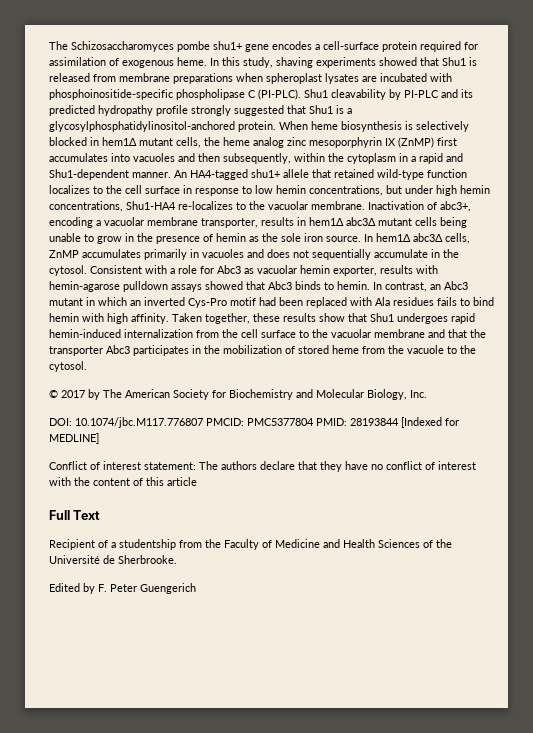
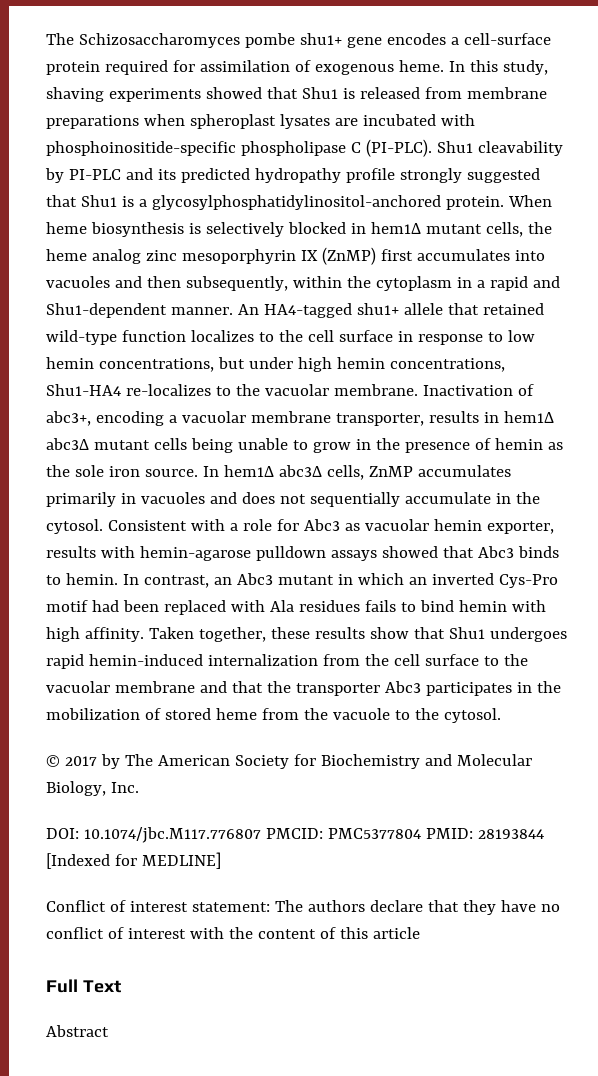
[49,539,452,550] [49,555,177,564] [49,583,196,594] Recipient of a studentship from the Faculty of Medicine and Health Sciences of the Université de Sherbrooke. // Edited by F. Peter Guengerich -> [46,1025,109,1037] Abstract

